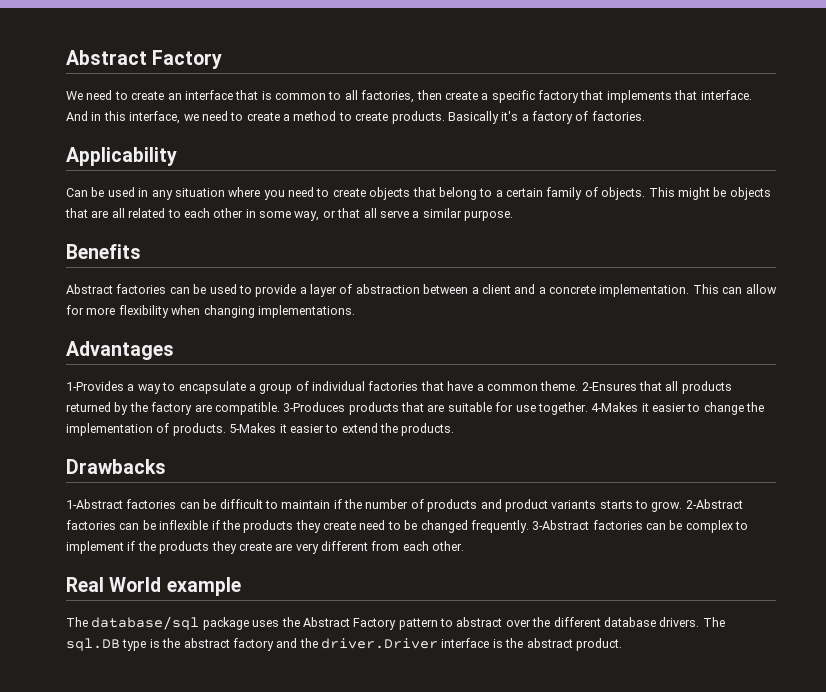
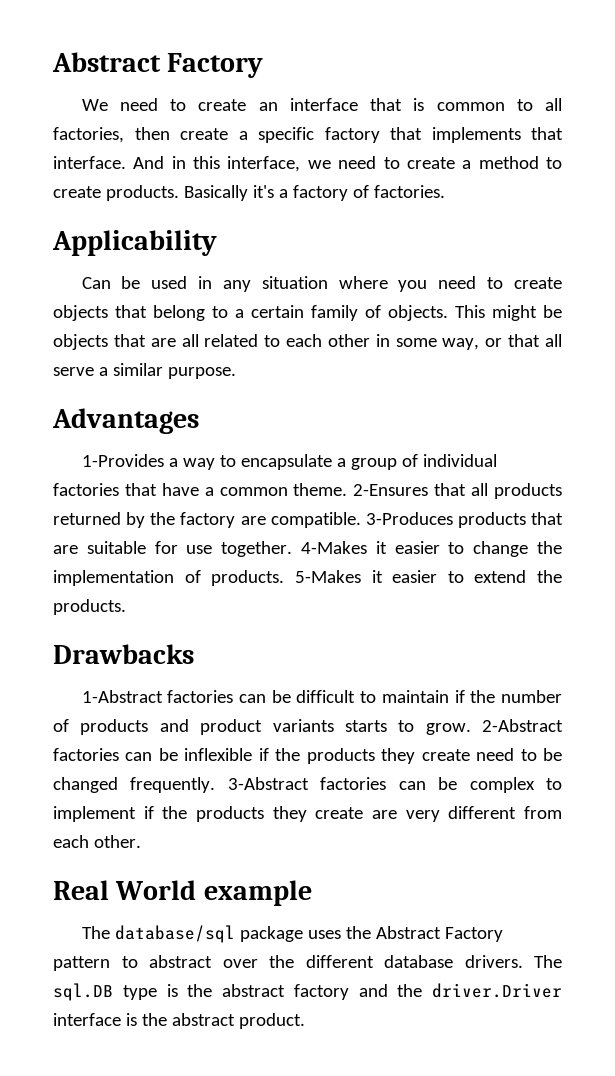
[66,244,141,259] [66,284,777,297] [66,305,355,318] // Benefits // Abstract factories can be used to provide a layer of abstraction between a client and a concrete implementation. This can allow for more flexibility when changing implementations. -> (236, 373) none

